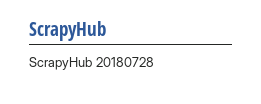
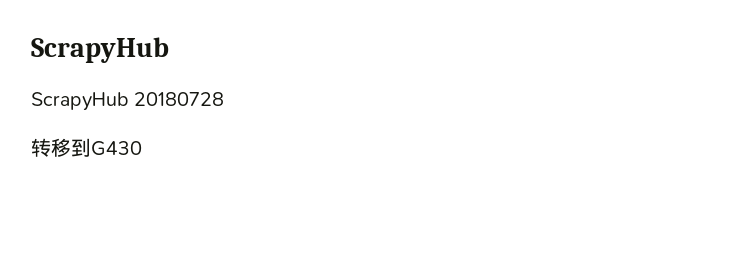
(154, 62) none -> [31,138,142,157] // 转移到G430

